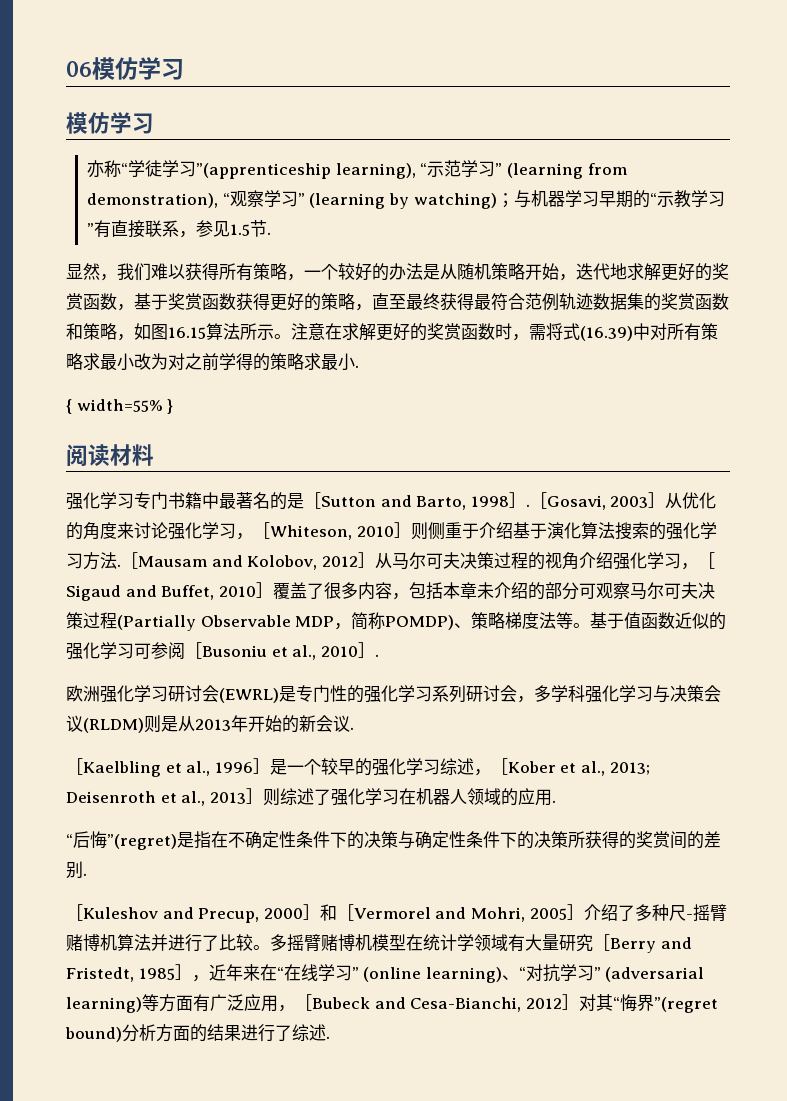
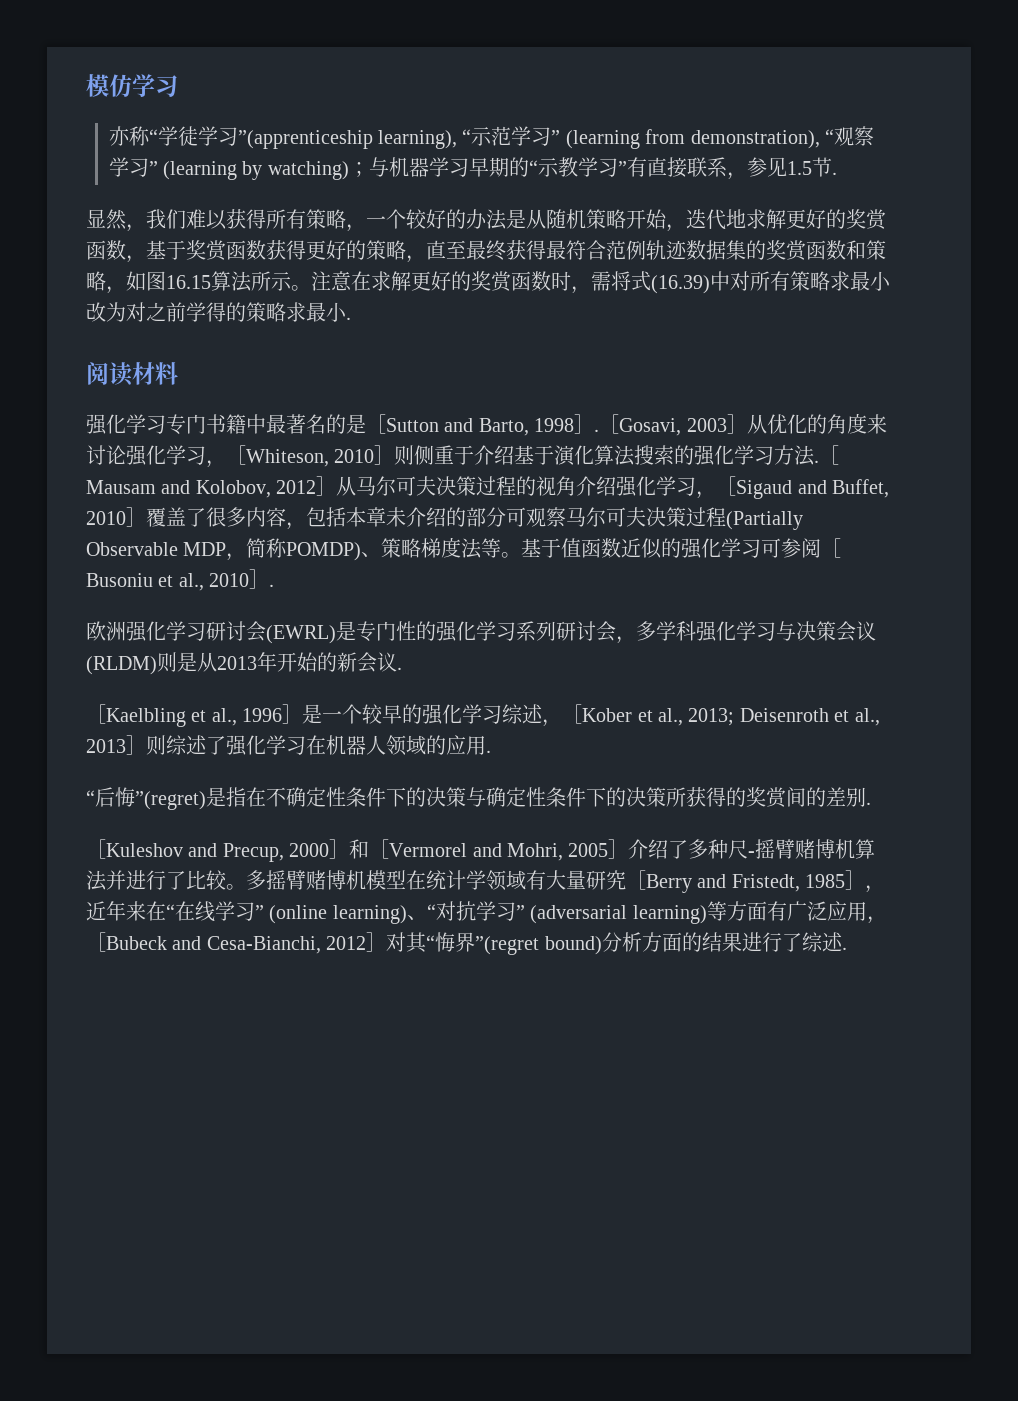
[66,57,184,80] 06模仿学习 // -> (86, 85) none
[66,399,174,414] // { width=55% } -> (351, 318) none

